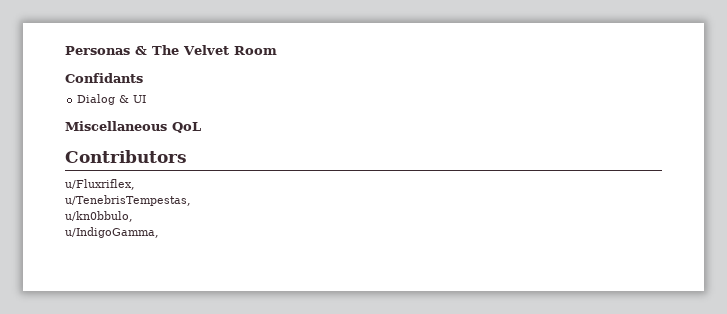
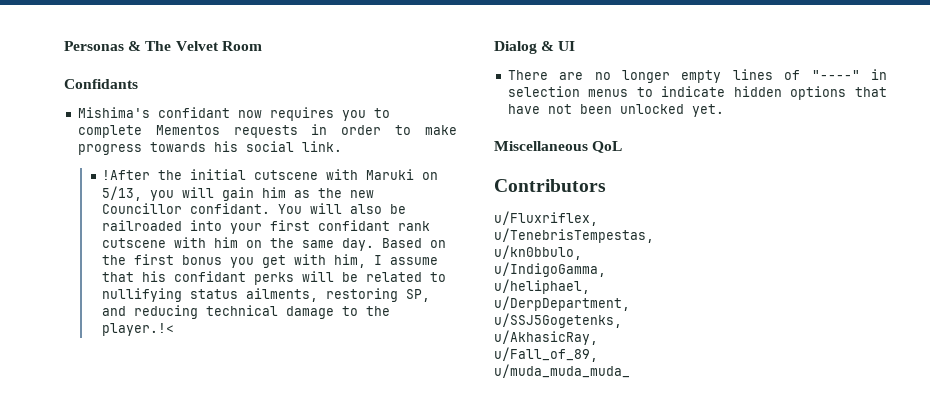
[77,94,147,105] Dialog & UI -> [77,107,390,121] [77,124,457,138] [77,141,342,155] [102,169,439,180] [102,186,375,201] [102,203,407,214] [102,220,431,234] [102,237,447,251] [102,254,439,268] [102,271,447,285] [102,288,431,302] [102,305,391,319] [102,323,175,336] [494,41,576,54] [507,69,887,83] [507,86,887,100] [507,104,724,117] Mishima's confidant now requires you to complete Mementos requests in order to make progress towards his social link. // !After the initial cutscene with Maruki on 5/13, you will gain him as the new Councillor confidant. You will also be railroaded into your first confidant rank cutscene with him on the same day. Based on the first bonus you get with him, I assume that his confidant perks will be related to nullifying status ailments, restoring SP, and reducing technical damage to the player.!< // Dialog & UI // There are no longer empty lines of "----" in selection menus to indicate hidden options that have not been unlocked yet.
(159, 232) none -> [494,279,590,294] [494,296,630,311] [494,313,622,328] [494,330,598,345] [494,347,598,362] [494,364,630,378] // u/heliphael, // u/DerpDepartment, // u/SSJ5Gogetenks, // u/AkhasicRay, // u/Fall_of_89, // u/muda_muda_muda_

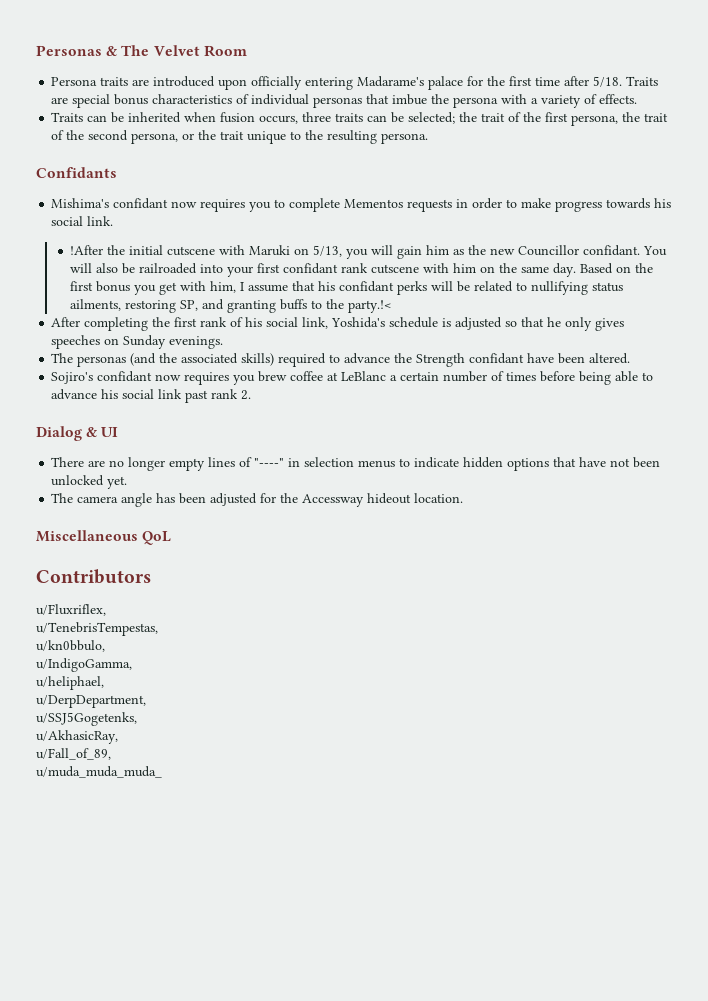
(262, 46) none -> [51,76,659,90] [51,94,638,108] [51,112,669,126] [51,130,429,144] // Persona traits are introduced upon officially entering Madarame's palace for the first time after 5/18. Traits are special bonus characteristics of individual personas that imbue the persona with a variety of effects. // Traits can be inherited when fusion occurs, three traits can be selected; the trait of the first persona, the trait of the second persona, or the trait unique to the resulting persona.
[134,305,391,319] [102,323,175,336] reducing technical damage to the player.!< -> [227,299,393,313] [51,317,625,331] [51,335,224,349] [51,353,631,367] [51,371,654,385] [51,389,252,403] granting buffs to the party.!< // After completing the first rank of his social link, Yoshida's schedule is adjusted so that he only gives speeches on Sunday evenings. // The personas (and the associated skills) required to advance the Strength confidant have been altered. // Sojiro's confidant now requires you brew coffee at LeBlanc a certain number of times before being able to advance his social link past rank 2.
(724, 110) none -> [51,493,464,507] // The camera angle has been adjusted for the Accessway hideout location.

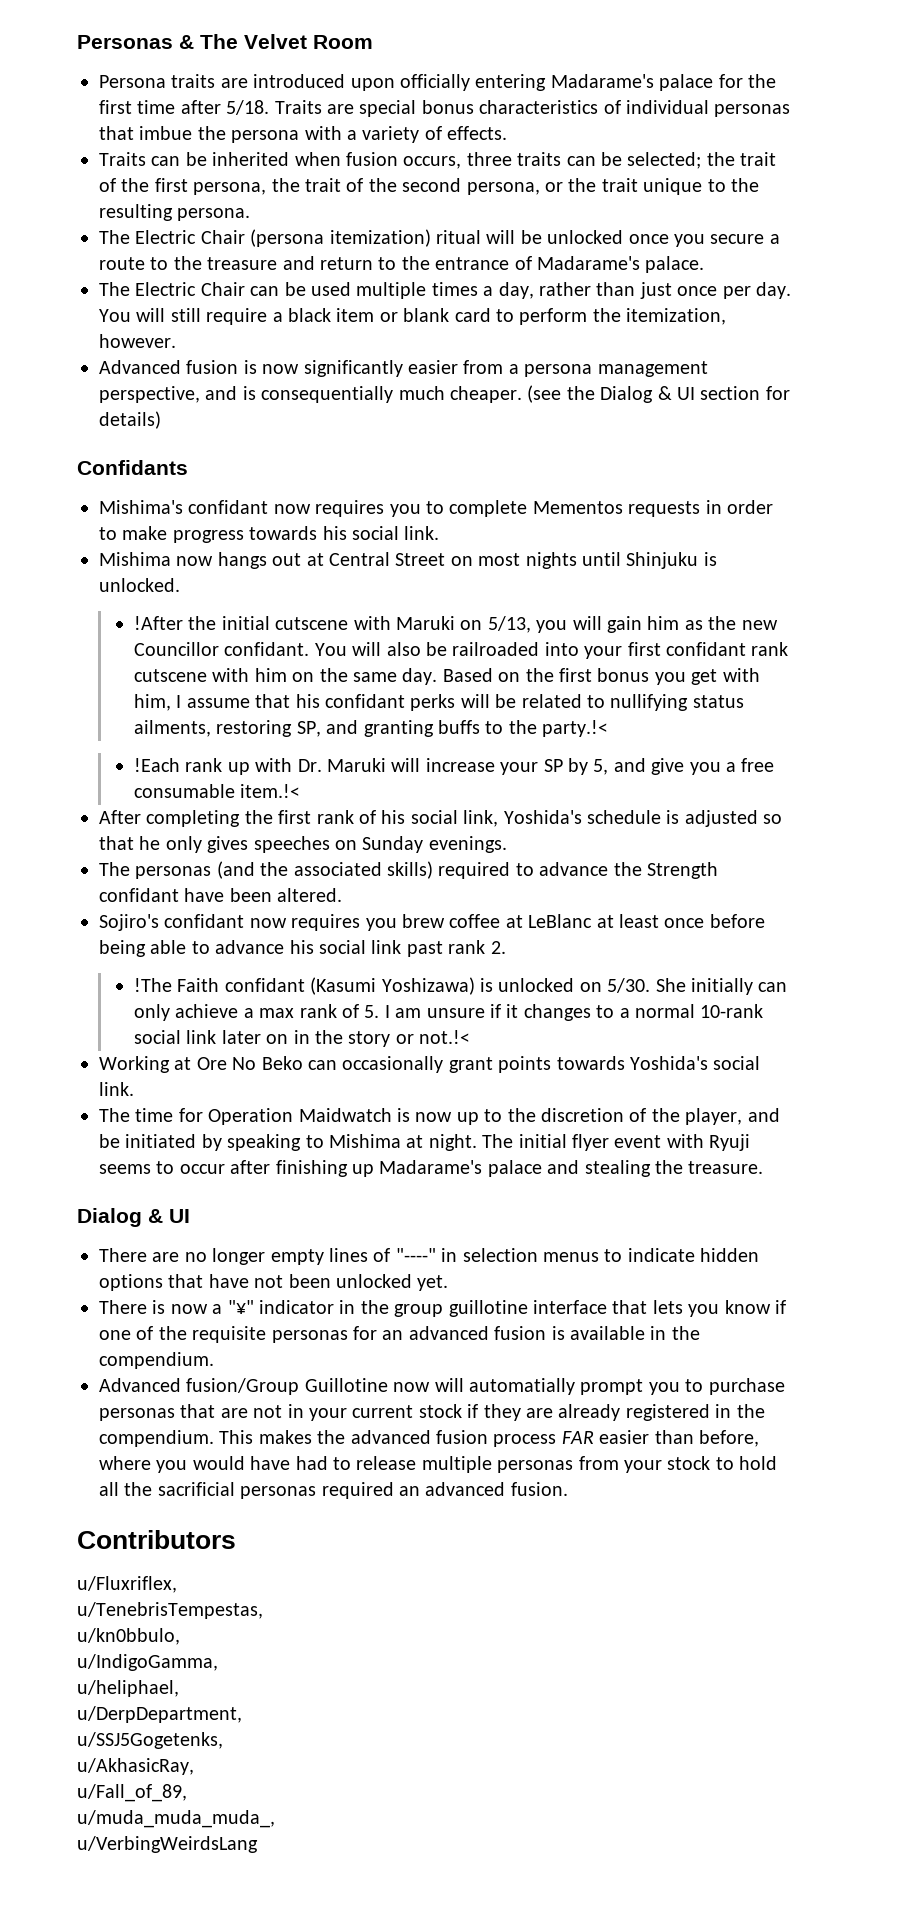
(429, 138) none -> [99,229,780,247] [99,256,705,273] [99,282,791,299] [99,308,727,325] [99,334,176,348] [99,360,708,377] [99,385,790,403] [99,411,161,429] // The Electric Chair (persona itemization) ritual will be unlocked once you secure a route to the treasure and return to the entrance of Madarame's palace. // The Electric Chair can be used multiple times a day, rather than just once per day. You will still require a black item or blank card to perform the itemization, however. // Advanced fusion is now significantly easier from a persona management perspective, and is consequentially much cheaper. (see the Dialog & UI section for details)
(114, 221) none -> [99,552,717,569] [99,578,180,592] // Mishima now hangs out at Central Street on most nights until Shinjuku is unlocked.
(393, 306) none -> [134,758,775,775] [134,784,301,798] // !Each rank up with Dr. Maruki will increase your SP by 5, and give you a free consumable item.!<
[390,371,537,382] a certain number of times -> [596,914,705,928] at least once
(252, 395) none -> [134,977,788,995] [134,1004,764,1021] [134,1030,471,1047] [99,1056,761,1073] [99,1082,134,1096] [99,1108,780,1125] [99,1134,751,1151] [99,1160,764,1177] // !The Faith confidant (Kasumi Yoshizawa) is unlocked on 5/30. She initially can only achieve a max rank of 5. I am unsure if it changes to a normal 10-rank social link later on in the story or not.!< // Working at Ore No Beko can occasionally grant points towards Yoshida's social link. // The time for Operation Maidwatch is now up to the discretion of the player, and be initiated by speaking to Mishima at night. The initial flyer event with Ryuji seems to occur after finishing up Madarame's palace and stealing the treasure.
[51,493,464,507] [36,530,172,545] The camera angle has been adjusted for the Accessway hideout location. // Miscellaneous QoL -> [99,1300,786,1317] [99,1326,700,1343] [99,1352,214,1369] [99,1378,785,1395] [99,1404,765,1421] [99,1430,759,1447] [99,1456,778,1473] [99,1482,568,1499] There is now a "¥" indicator in the group guillotine interface that lets you know if one of the requisite personas for an advanced fusion is available in the compendium. // Advanced fusion/Group Guillotine now will automatially prompt you to purchase personas that are not in your current stock if they are already registered in the compendium. This makes the advanced fusion process FAR easier than before, where you would have had to release multiple personas from your stock to hold all the sacrificial personas required an advanced fusion.
[36,766,162,778] u/muda_muda_muda_ -> [77,1810,275,1828] [77,1836,258,1853] u/muda_muda_muda_, // u/VerbingWeirdsLang

